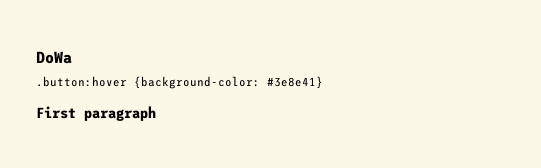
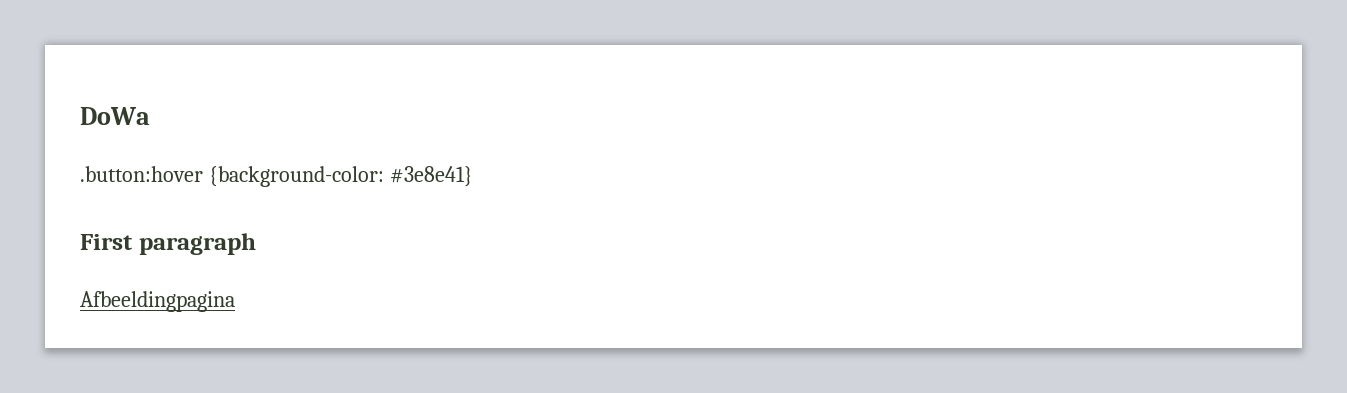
(156, 113) none -> [80,291,235,312] // Afbeeldingpagina

